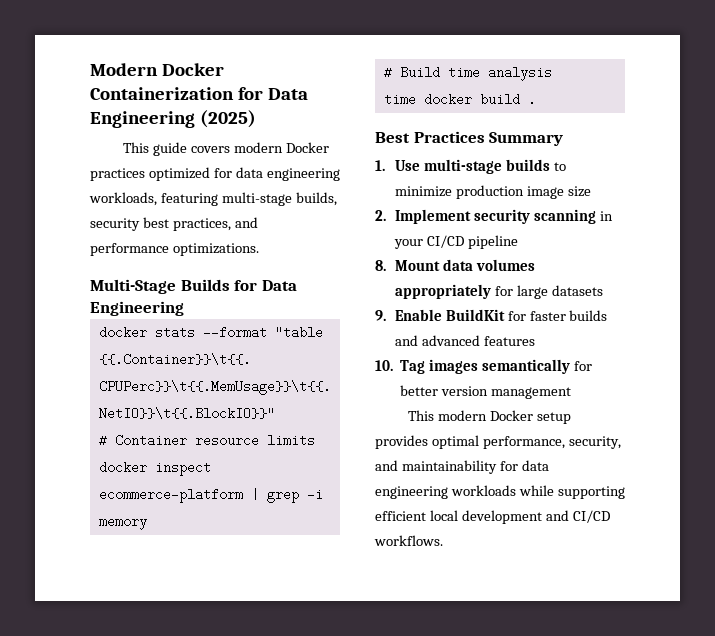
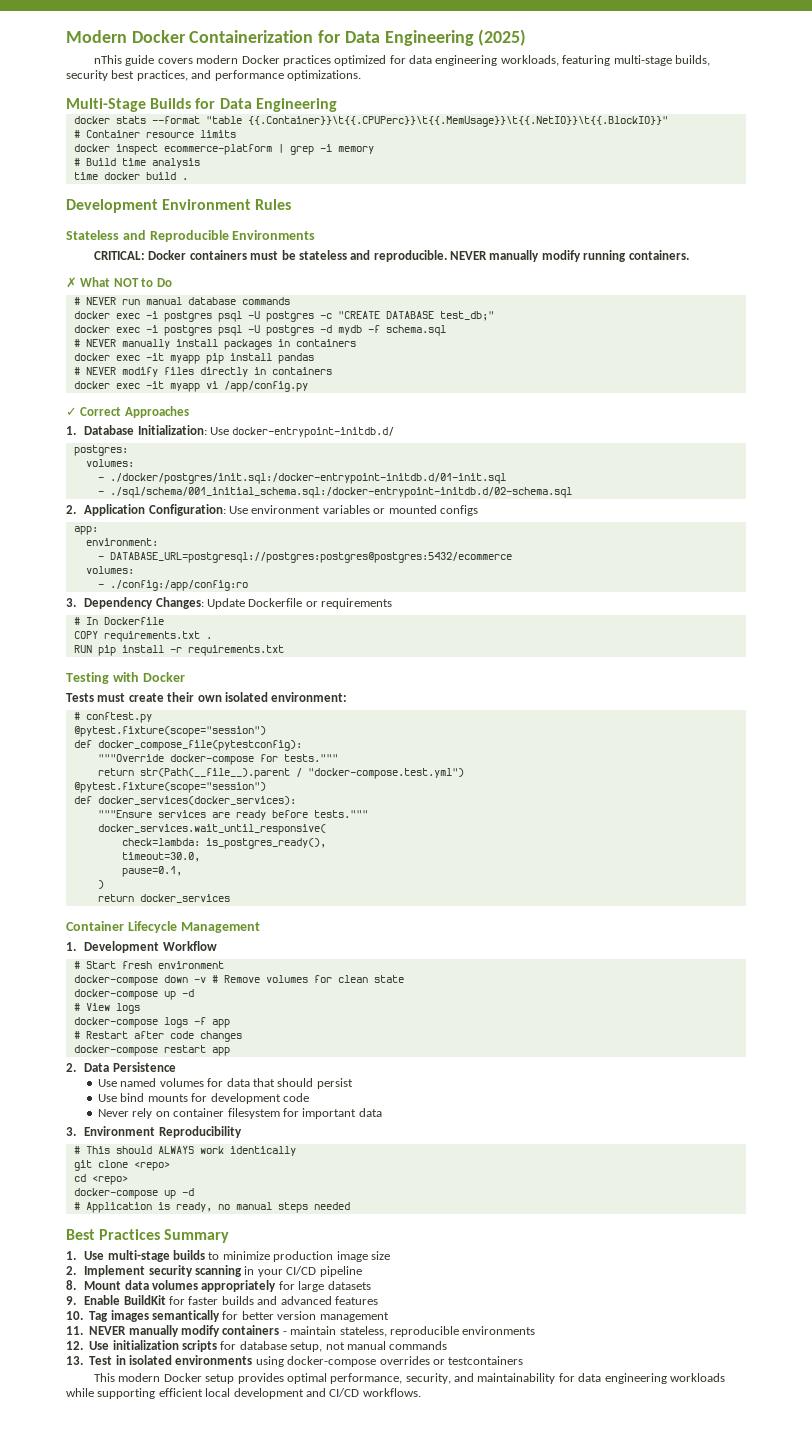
[123,142,150,153] This -> [94,55,123,64] nThis
(536, 99) none -> [66,199,292,213] [66,230,316,242] [94,250,689,262] [66,277,172,288] [73,297,290,305] [73,311,494,322] [73,325,446,336] [73,339,356,350] [73,353,314,364] [73,367,332,377] [73,381,308,392] [66,406,189,418] [66,425,395,438] [73,445,128,456] [85,459,134,467] [97,473,506,484] [97,487,572,498] [66,504,478,516] [73,526,98,535] [85,538,158,546] [97,552,512,563] [85,566,134,574] [97,580,248,591] [66,597,393,609] [73,617,164,625] [73,631,212,642] [73,645,284,656] [66,672,185,684] [66,692,348,702] [73,712,152,723] [73,726,266,737] [73,740,302,751] [97,754,338,765] [97,768,464,779] [73,782,266,793] [73,796,296,805] [97,810,368,820] [97,824,326,835] [121,838,326,849] [121,852,200,862] [121,866,182,877] [97,880,104,889] [97,894,230,903] [66,921,260,933] [66,941,217,953] [73,961,224,969] [73,975,404,986] [73,989,194,1000] [73,1003,140,1014] [73,1017,230,1028] [73,1031,242,1042] [73,1045,230,1056] [66,1062,176,1072] [98,1078,353,1089] [98,1093,309,1104] [98,1108,382,1119] [66,1126,242,1138] [73,1146,296,1156] [73,1160,170,1171] [73,1174,128,1185] [73,1188,194,1199] [73,1202,350,1213] // Development Environment Rules // Stateless and Reproducible Environments // CRITICAL: Docker containers must be stateless and reproducible. NEVER manually modify running containers. // ✗ What NOT to Do // # NEVER run manual database commands // docker exec -i postgres psql -U postgres -c "CREATE DATABASE test_db;" // docker exec -i postgres psql -U postgres -d mydb -f schema.sql // # NEVER manually install packages in containers // docker exec -it myapp pip install pandas // # NEVER modify files directly in containers // docker exec -it myapp vi /app/config.py // ✓ Correct Approaches // 1. Database Initialization: Use docker-entrypoint-initdb.d/ // postgres: // volumes: // - ./docker/postgres/init.sql:/docker-entrypoint-initdb.d/01-init.sql // - ./sql/schema/001_initial_schema.sql:/docker-entrypoint-initdb.d/02-schema.sql // 2. Application Configuration: Use environment variables or mounted configs // app: // environment: // - DATABASE_URL=postgresql://postgres:postgres@postgres:5432/ecommerce // volumes: // - ./config:/app/config:ro // 3. Dependency Changes: Update Dockerfile or requirements // # In Dockerfile // COPY requirements.txt . // RUN pip install -r requirements.txt // Testing with Docker // Tests must create their own isolated environment: // # conftest.py // @pytest.fixture(scope="session") // def docker_compose_file(pytestconfig): // """Override docker-compose for tests.""" // return str(Path(__file__).parent / "docker-compose.test.yml") // @pytest.fixture(scope="session") // def docker_services(docker_services): // """Ensure services are ready before tests.""" // docker_services.wait_until_responsive( // check=lambda: is_postgres_ready(), // timeout=30.0, // pause=0.1, // ) // return docker_services // Container Lifecycle Management // 1. Development Workflow // # Start fresh environment // docker-compose down -v # Remove volumes for clean state // docker-compose up -d // # View logs // docker-compose logs -f app // # Restart after code changes // docker-compose restart app // 2. Data Persistence // Use named volumes for data that should persist // Use bind mounts for development code // Never rely on container filesystem for important data // 3. Environment Reproducibility // # This should ALWAYS work identically // git clone <repo> // cd <repo> // docker-compose up -d // # Application is ready, no manual steps needed
(572, 393) none -> [66,1325,536,1337] [66,1340,448,1352] [66,1355,524,1367] // 11. NEVER manually modify containers - maintain stateless, reproducible environments // 12. Use initialization scripts for database setup, not manual commands // 13. Test in isolated environments using docker-compose overrides or testcontainers

